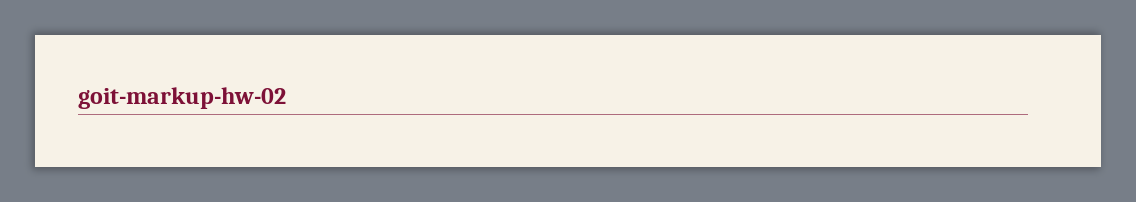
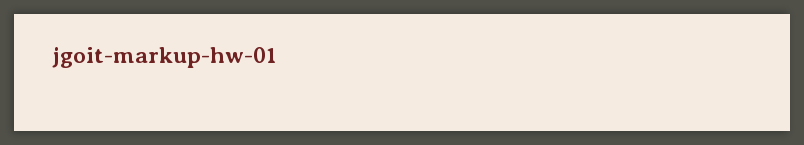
[78,87,286,109] goit-markup-hw-02 -> [52,47,276,68] jgoit-markup-hw-01

